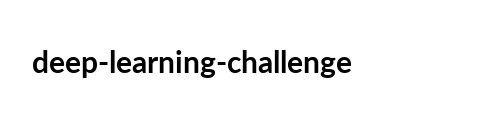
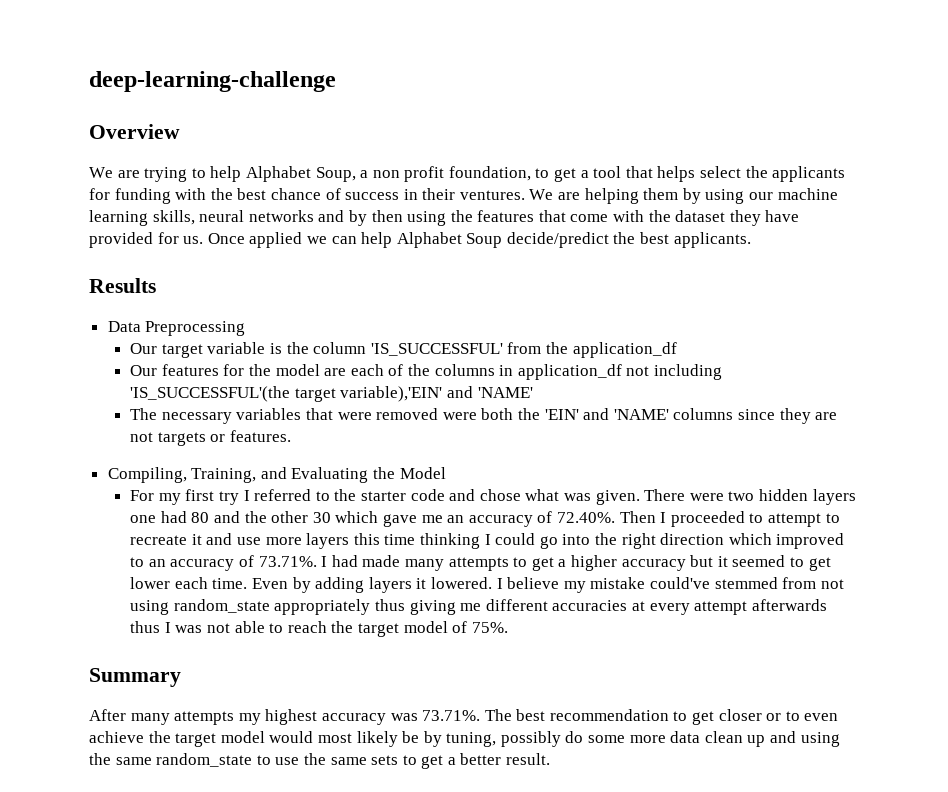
(352, 64) none -> [89,124,180,139] [89,166,846,182] [89,188,838,204] [89,210,800,226] [89,232,751,248] [89,278,156,293] [107,321,246,336] [130,342,677,358] [130,364,722,380] [130,386,533,402] [130,408,838,424] [130,430,292,446] [107,467,446,483] [130,489,856,505] [130,511,840,527] [130,533,845,549] [130,555,831,571] [130,577,844,593] [130,599,827,615] [130,621,508,637] [89,668,181,687] [89,709,839,725] [89,731,840,747] [89,753,551,769] // Overview // We are trying to help Alphabet Soup, a non profit foundation, to get a tool that helps select the applicants for funding with the best chance of success in their ventures. We are helping them by using our machine learning skills, neural networks and by then using the features that come with the dataset they have provided for us. Once applied we can help Alphabet Soup decide/predict the best applicants. // Results // Data Preprocessing // Our target variable is the column 'IS_SUCCESSFUL' from the application_df // Our features for the model are each of the columns in application_df not including 'IS_SUCCESSFUL'(the target variable),'EIN' and 'NAME' // The necessary variables that were removed were both the 'EIN' and 'NAME' columns since they are not targets or features. // Compiling, Training, and Evaluating the Model // For my first try I referred to the starter code and chose what was given. There were two hidden layers one had 80 and the other 30 which gave me an accuracy of 72.40%. Then I proceeded to attempt to recreate it and use more layers this time thinking I could go into the right direction which improved to an accuracy of 73.71%. I had made many attempts to get a higher accuracy but it seemed to get lower each time. Even by adding layers it lowered. I believe my mistake could've stemmed from not using random_state appropriately thus giving me different accuracies at every attempt afterwards thus I was not able to reach the target model of 75%. // Summary // After many attempts my highest accuracy was 73.71%. The best recommendation to get closer or to even achieve the target model would most likely be by tuning, possibly do some more data clean up and using the same random_state to use the same sets to get a better result.

